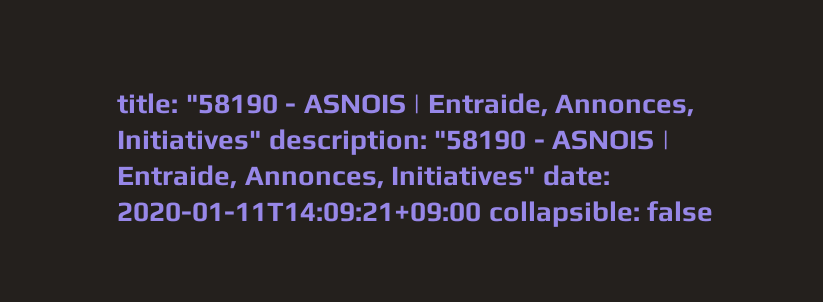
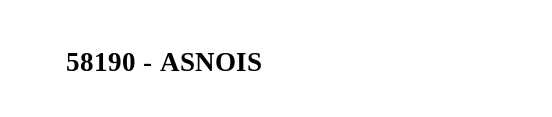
[117,93,695,117] [117,129,669,155] [117,165,610,189] [117,201,714,227] title: "58190 - ASNOIS | Entraide, Annonces, Initiatives" description: "58190 - ASNOIS | Entraide, Annonces, Initiatives" date: 2020-01-11T14:09:21+09:00 collapsible: false -> [66,53,262,71] 58190 - ASNOIS

